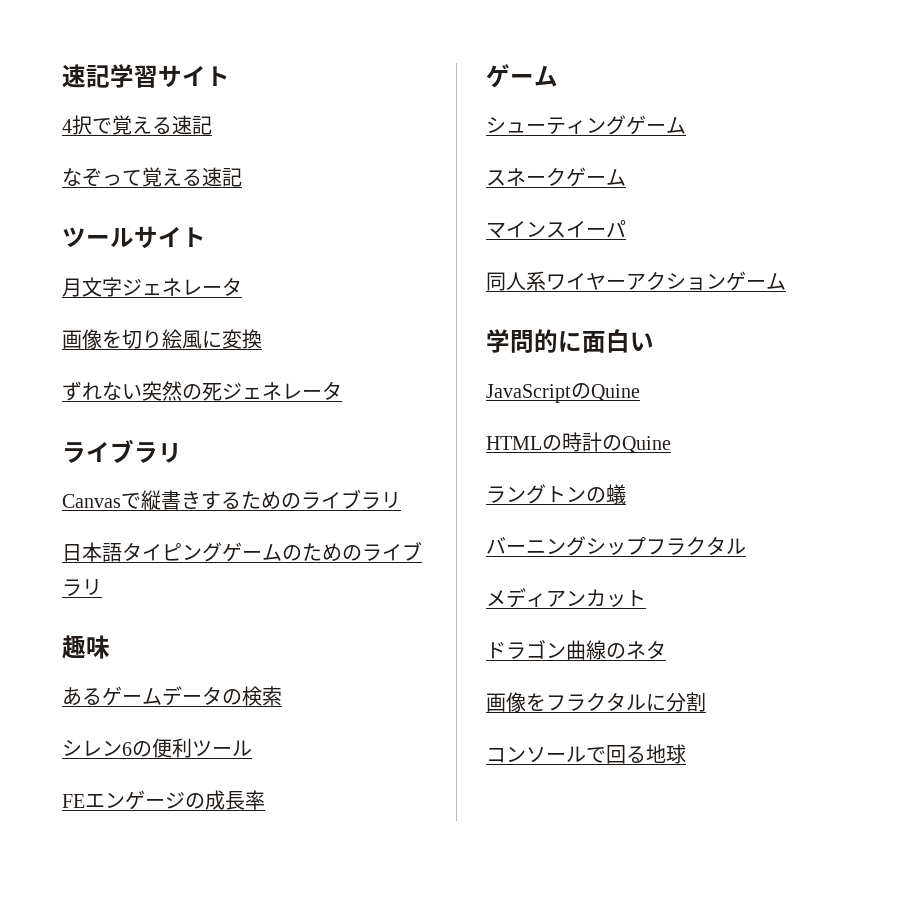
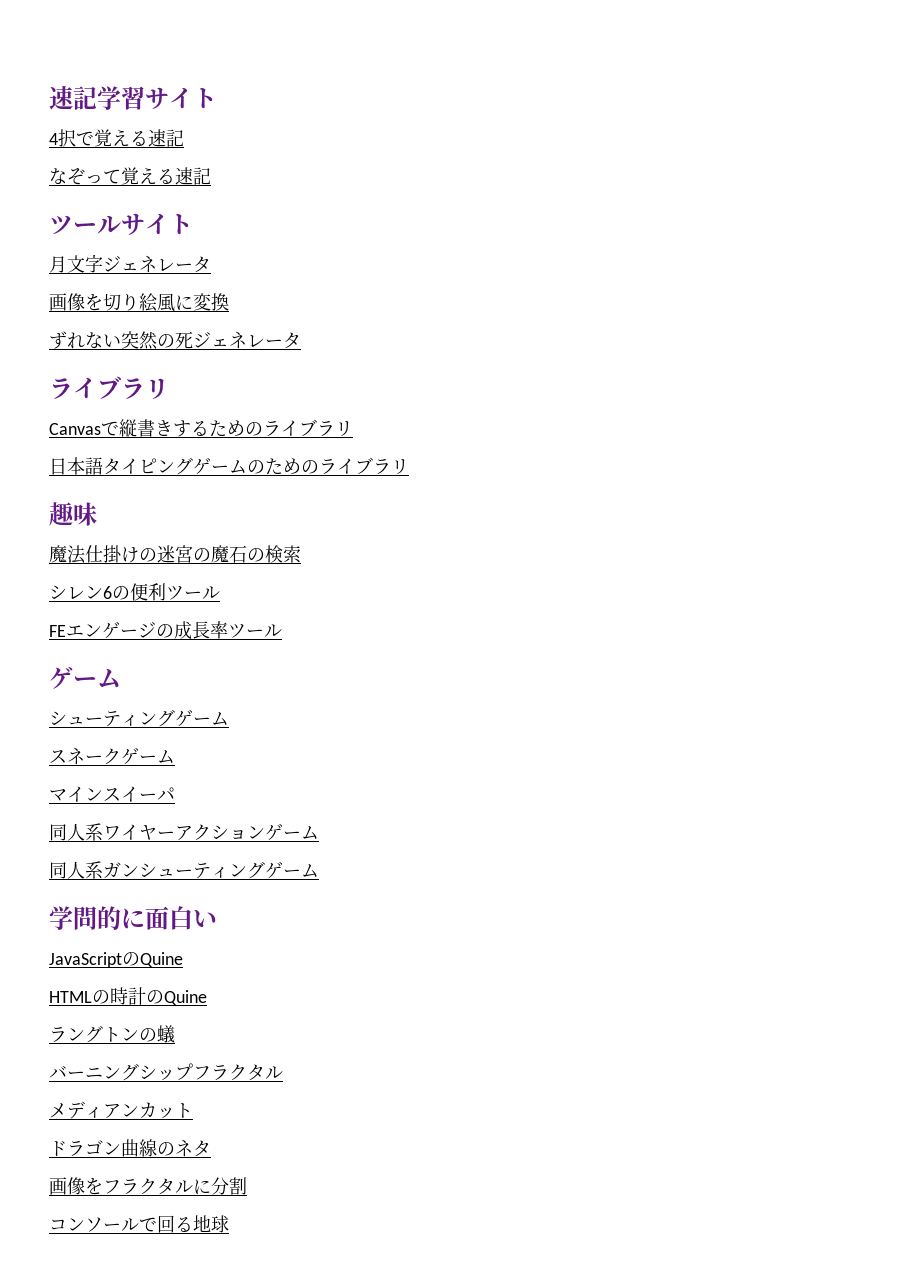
[62,686,222,706] あるゲームデータ -> [49,545,247,564] 魔法仕掛けの迷宮の魔石
(265, 800) none -> [228,623,282,638] ツール
(786, 281) none -> [49,861,319,879] // 同人系ガンシューティングゲーム

